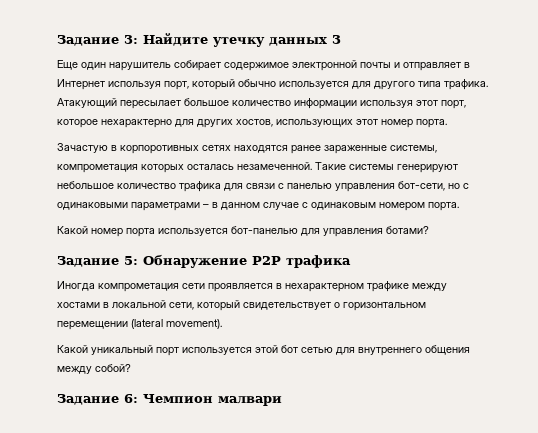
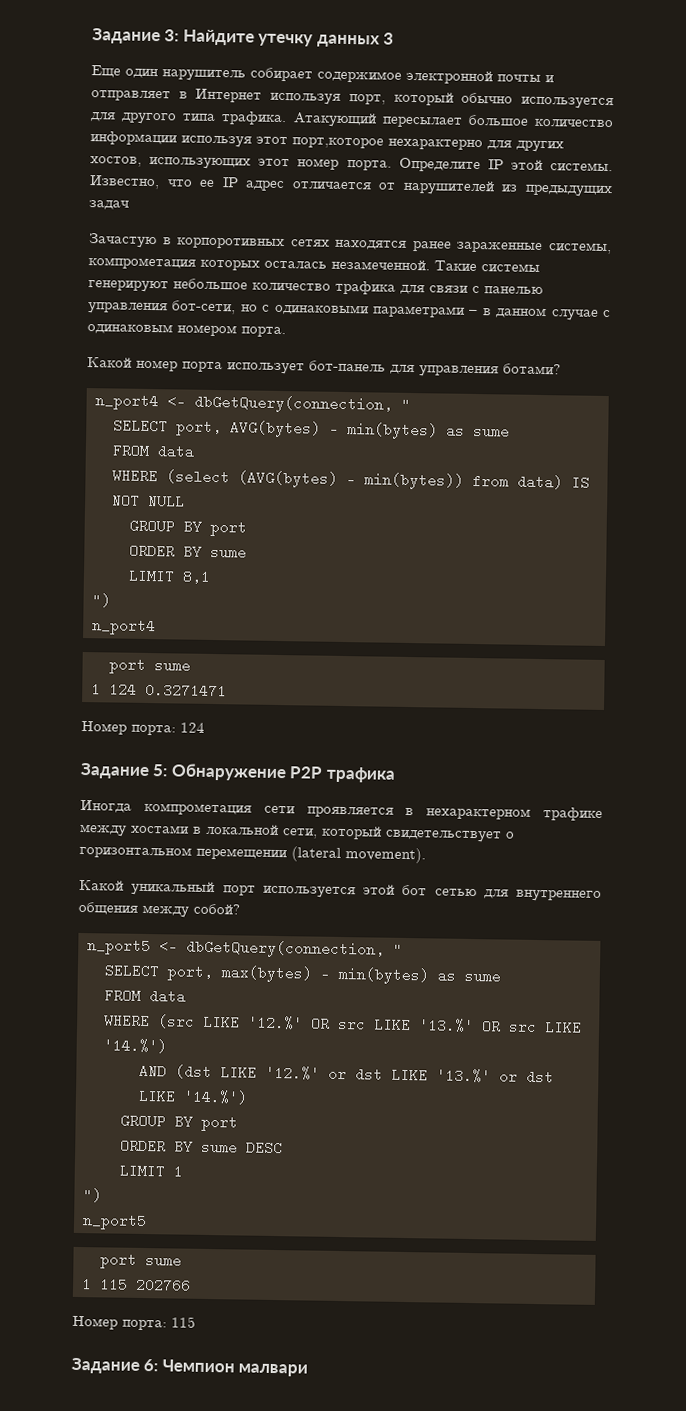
[441,100,466,109] [57,119,98,128] порт, которое -> [292,137,384,149] порт,которое
(447, 123) none -> [398,157,613,173] [89,175,613,198] [89,200,129,210] Определите IP этой системы. Известно, что ее IP адрес отличается от нарушителей из предыдущих задач
[158,226,298,236] используется бот-панелью -> [227,360,386,375] использует бот-панель
(429, 230) none -> [95,393,411,414] [113,418,510,440] [112,443,194,459] [112,468,590,490] [112,493,185,509] [129,518,247,537] [129,543,247,560] [128,568,211,584] [92,593,111,608] [92,618,156,636] [109,658,191,674] [91,682,227,699] [81,720,205,736] // n_port4 <- dbGetQuery(connection, " // SELECT port, AVG(bytes) - min(bytes) as sume // FROM data // WHERE (select (AVG(bytes) - min(bytes)) from data) IS NOT NULL // GROUP BY port // ORDER BY sume // LIMIT 8,1 // ") // n_port4 // port sume // 1 124 0.3271471 // Номер порта: 124
(131, 368) none -> [87,938,403,959] [104,963,501,985] [104,988,186,1004] [104,1013,582,1035] [103,1038,167,1054] [139,1063,554,1085] [138,1088,248,1105] [120,1113,238,1132] [120,1138,283,1156] [119,1163,183,1179] [83,1188,102,1203] [82,1213,147,1231] [100,1253,182,1269] [81,1277,191,1293] [72,1315,196,1331] // n_port5 <- dbGetQuery(connection, " // SELECT port, max(bytes) - min(bytes) as sume // FROM data // WHERE (src LIKE '12.%' OR src LIKE '13.%' OR src LIKE '14.%') // AND (dst LIKE '12.%' or dst LIKE '13.%' or dst LIKE '14.%') // GROUP BY port // ORDER BY sume DESC // LIMIT 1 // ") // n_port5 // port sume // 1 115 202766 // Номер порта: 115

